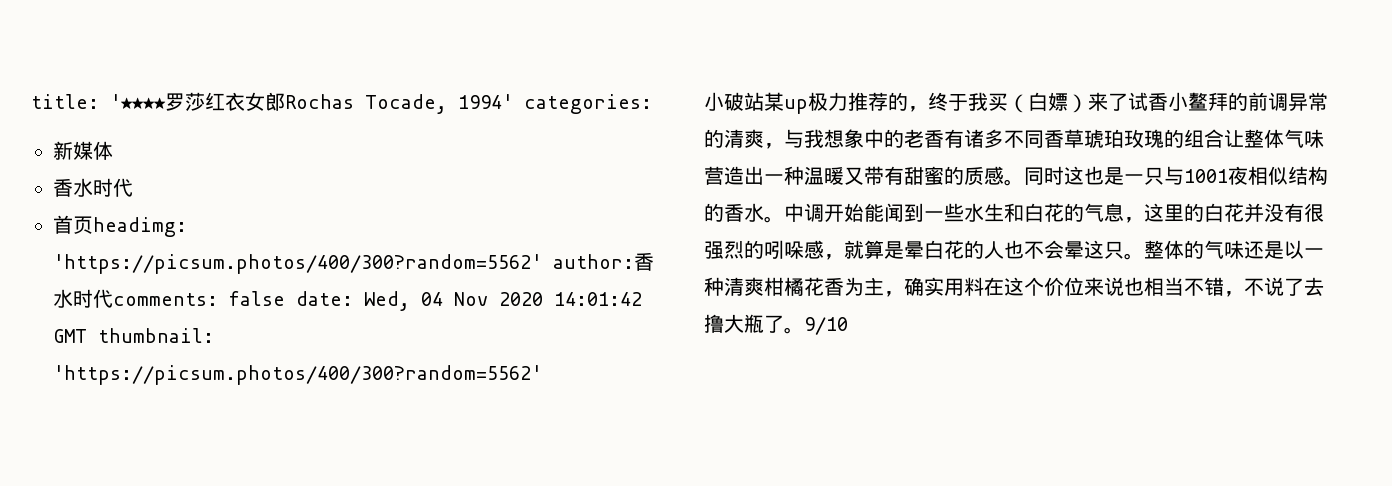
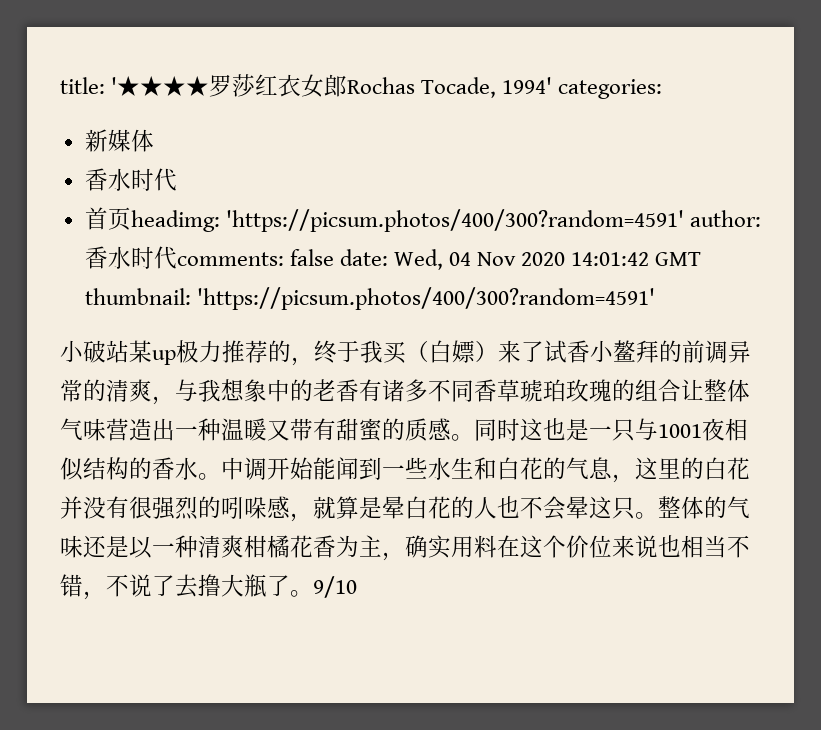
[53,254,542,274] 'https://picsum.photos/400/300?random=5562' -> [225,209,684,232] 'https://picsum.photos/400/300?random=4591'
[53,365,542,385] 'https://picsum.photos/400/300?random=5562' -> [196,287,655,310] 'https://picsum.photos/400/300?random=4591'

